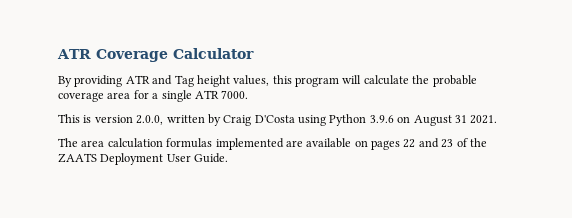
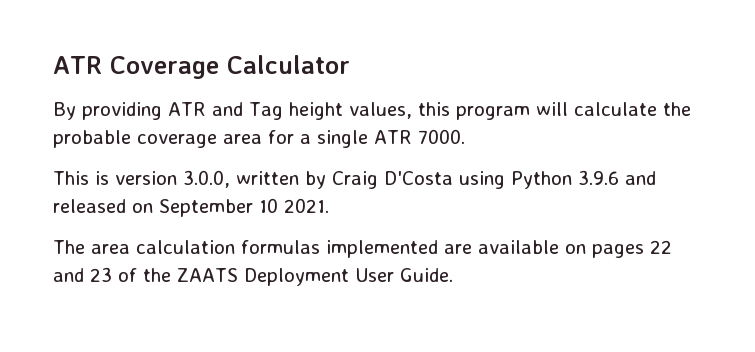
[136,115,164,125] 2.0.0, -> [183,170,230,188] 3.0.0,
[397,115,467,126] on August 31 -> [625,171,656,185] [53,198,278,217] and released on September 10

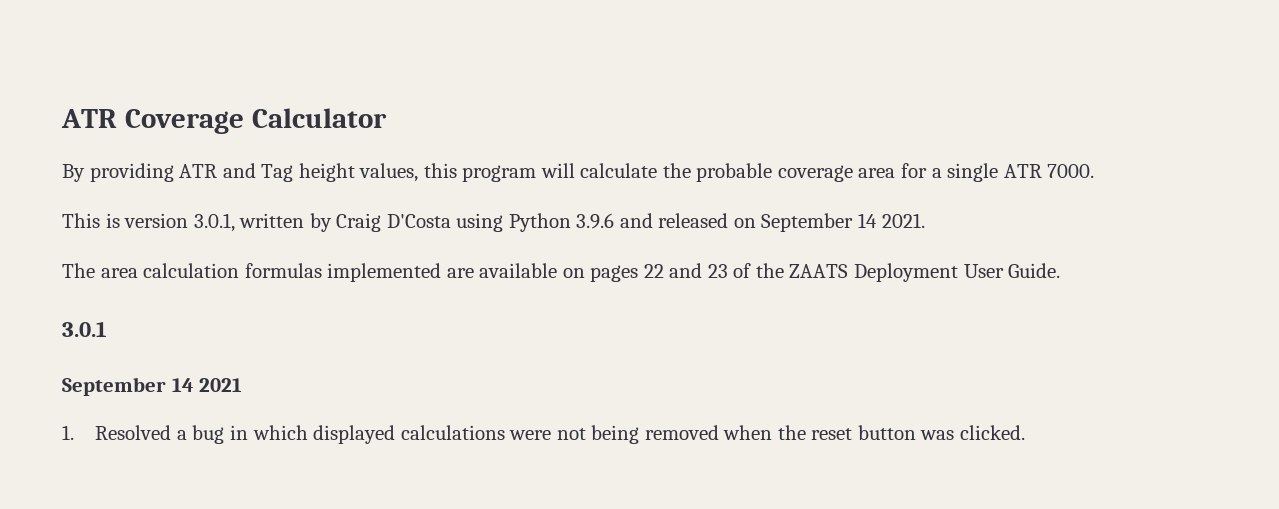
[183,170,230,188] 3.0.0, -> [193,213,235,232] 3.0.1,
[259,198,278,213] 10 -> [858,213,878,228] 14
(453, 275) none -> [62,321,107,337] [62,377,243,396] [62,425,1025,444] // 3.0.1 // September 14 2021 // 1. Resolved a bug in which displayed calculations were not being removed when the reset button was clicked.

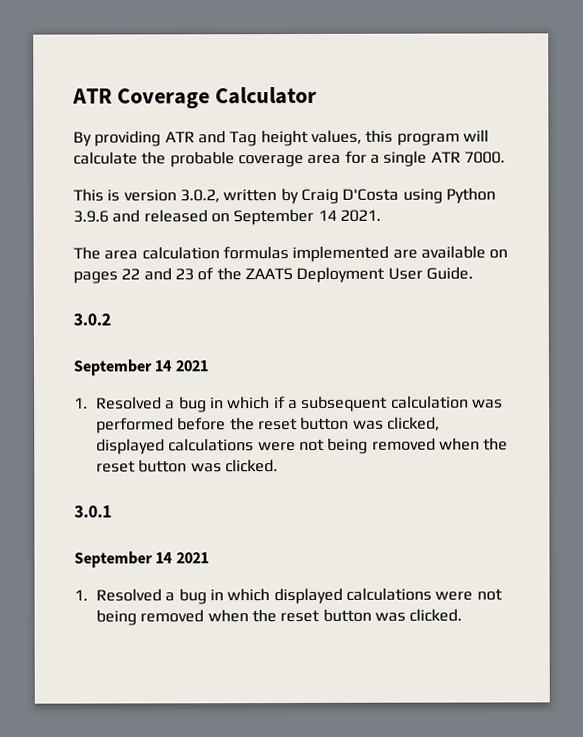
[193,213,235,232] 3.0.1, -> [179,189,220,203] 3.0.2,
(1061, 270) none -> [73,313,111,326] [73,359,209,376] [74,395,503,413] [95,416,440,434] [95,437,509,455] [95,459,278,473] // 3.0.2 // September 14 2021 // 1. Resolved a bug in which if a subsequent calculation was performed before the reset button was clicked, displayed calculations were not being removed when the reset button was clicked.

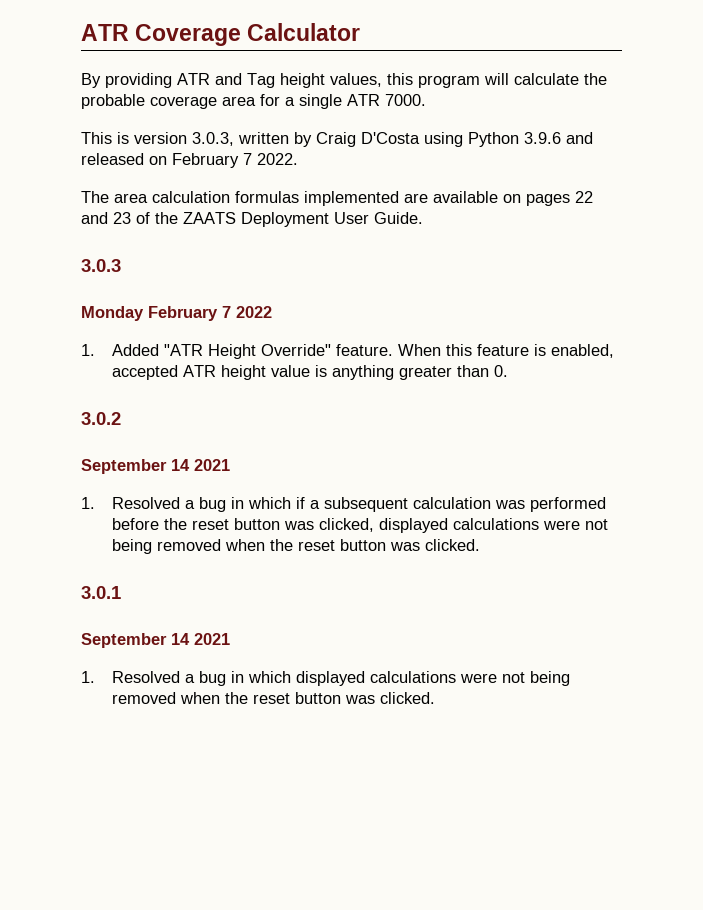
[179,189,220,203] 3.0.2, -> [192,132,234,146] 3.0.3,
[233,208,381,226] September 14 2021. -> [172,153,298,168] February 7 2022.
(473, 273) none -> [81,259,121,272] [81,306,272,321] [81,344,615,359] [112,365,509,380] // 3.0.3 // Monday February 7 2022 // 1. Added "ATR Height Override" feature. When this feature is enabled, accepted ATR height value is anything greater than 0.

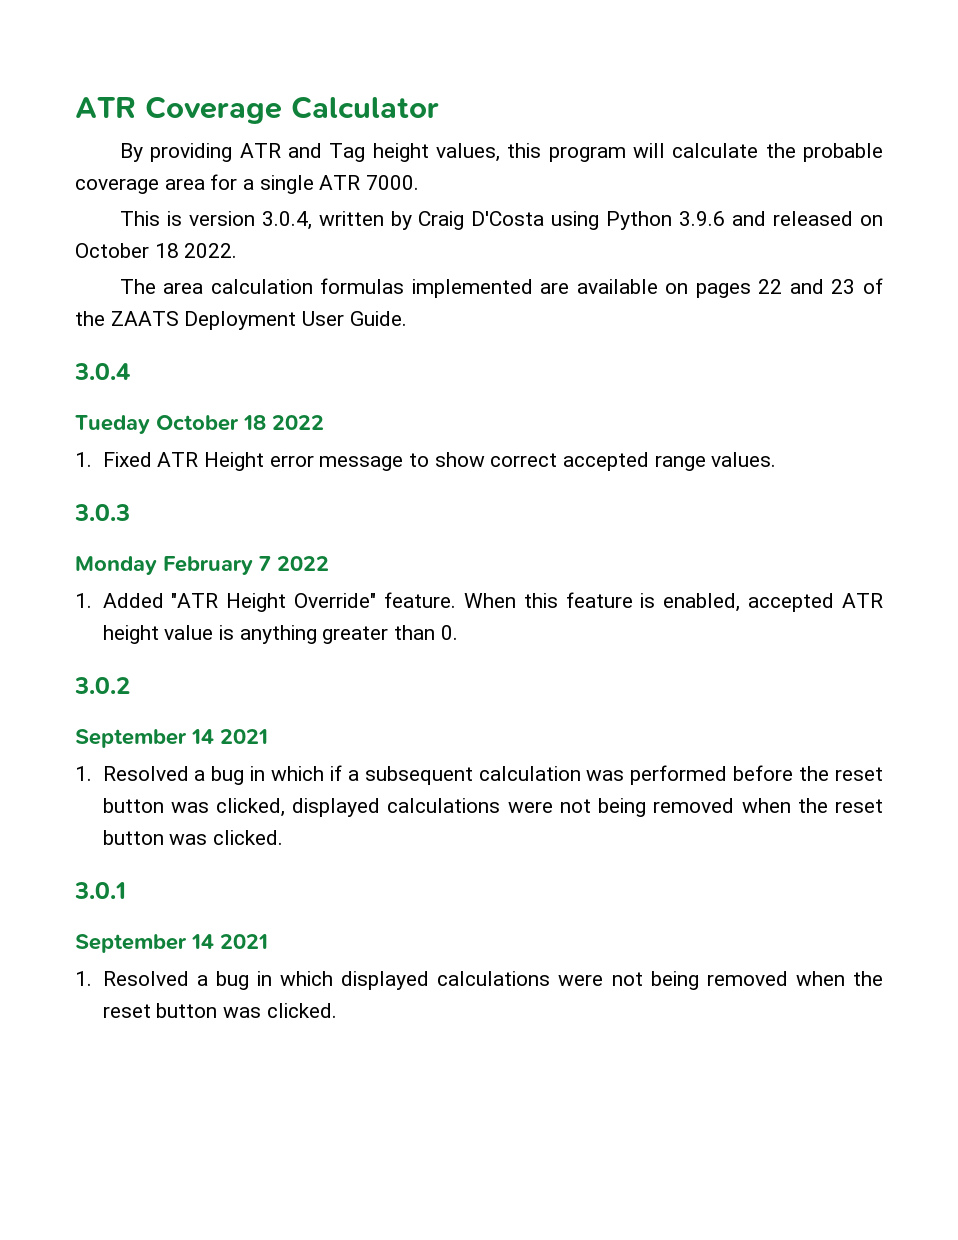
[192,132,234,146] 3.0.3, -> [261,211,312,230] 3.0.4,
[172,153,252,168] February 7 -> [75,243,179,258] October 18
(423, 218) none -> [74,363,131,380] [75,415,324,434] [75,452,777,471] // 3.0.4 // Tueday October 18 2022 // 1. Fixed ATR Height error message to show correct accepted range values.

